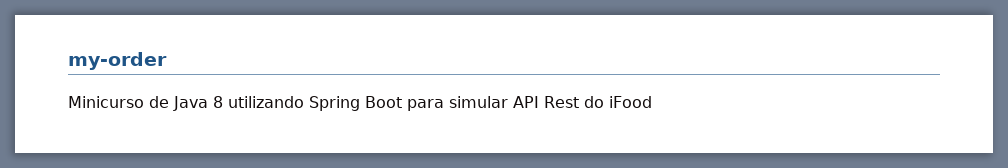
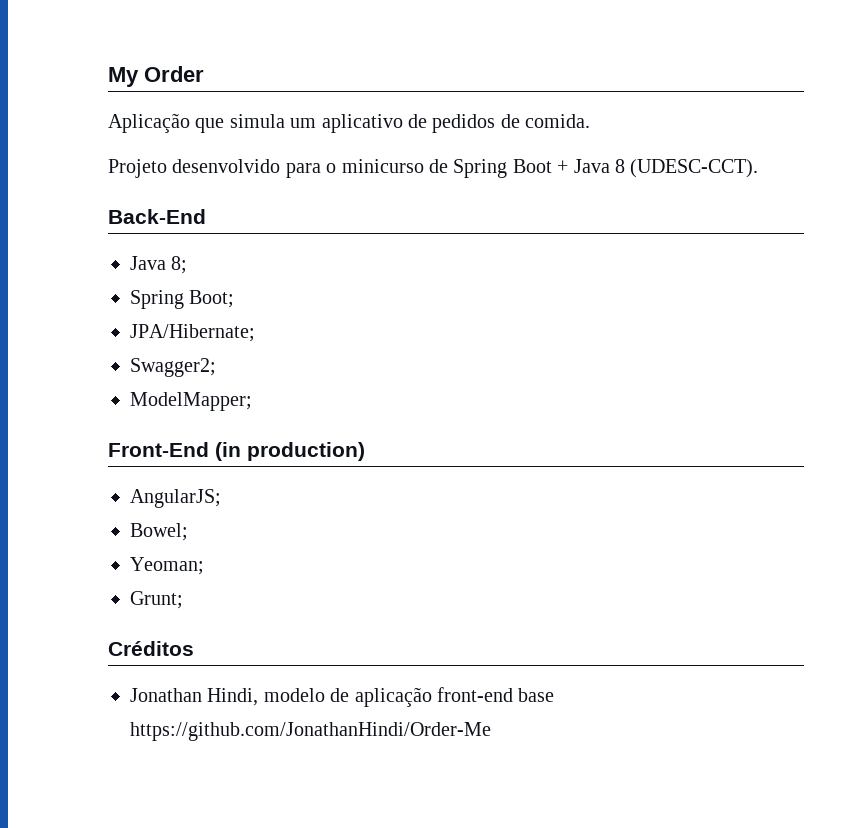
[68,52,167,70] [68,96,652,111] my-order // Minicurso de Java 8 utilizando Spring Boot para simular API Rest do iFood -> [108,66,204,87] [108,113,591,133] [108,159,759,178] [108,209,206,224] [130,256,188,274] [130,290,235,309] [130,324,255,342] [130,358,216,377] [130,392,252,411] [108,442,365,461] [130,489,221,508] [130,523,188,541] [130,557,204,575] [130,591,183,609] [108,641,194,656] [130,687,555,707] [130,722,491,741] My Order // Aplicação que simula um aplicativo de pedidos de comida. // Projeto desenvolvido para o minicurso de Spring Boot + Java 8 (UDESC-CCT). // Back-End // Java 8; // Spring Boot; // JPA/Hibernate; // Swagger2; // ModelMapper; // Front-End (in production) // AngularJS; // Bowel; // Yeoman; // Grunt; // Créditos // Jonathan Hindi, modelo de aplicação front-end base https://github.com/JonathanHindi/Order-Me

